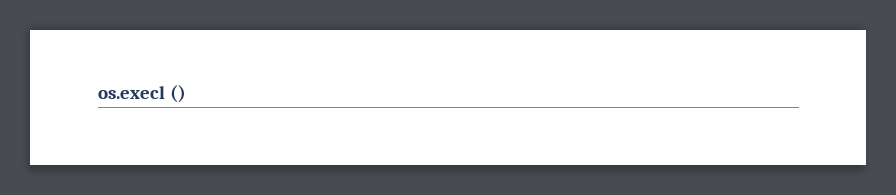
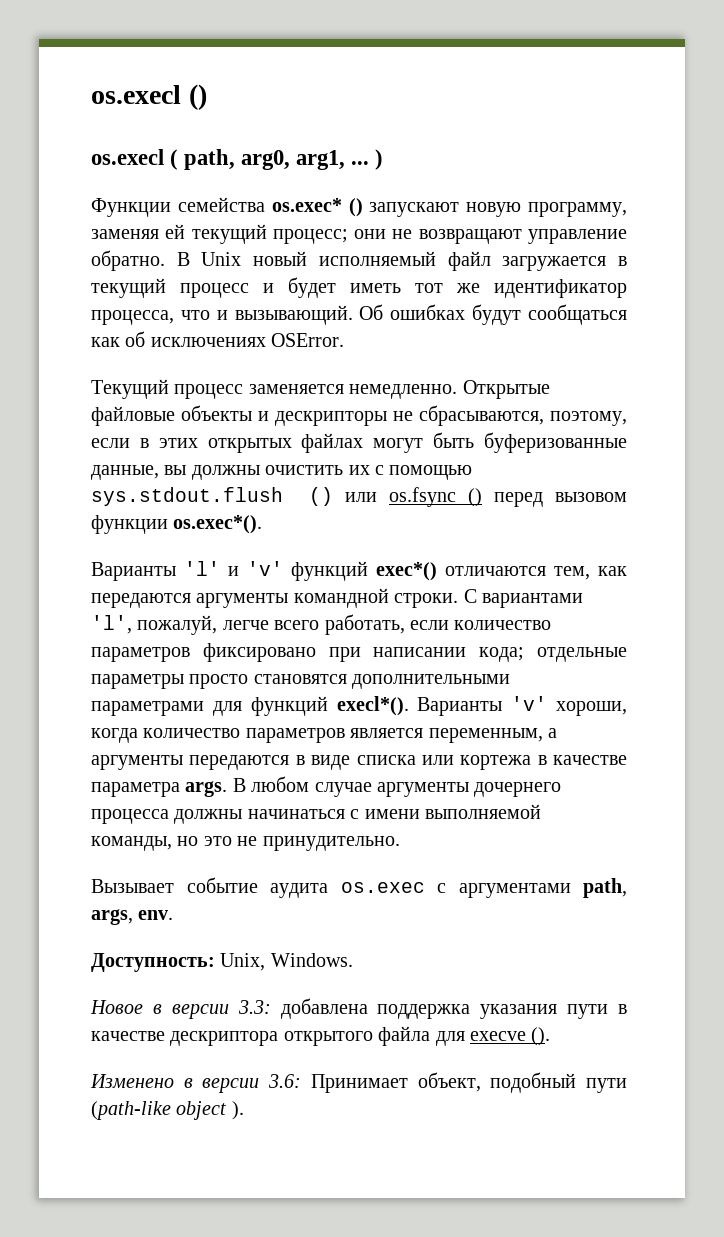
(186, 94) none -> [91,149,384,170] [91,197,627,217] [91,224,627,244] [91,250,627,271] [91,277,627,298] [91,304,628,325] [91,331,345,347] [91,379,550,399] [91,405,627,426] [91,432,627,453] [91,465,473,480] [91,487,627,507] [91,515,263,534] [91,561,627,581] [91,588,583,608] [91,614,552,635] [91,643,627,662] [91,674,511,689] [91,696,627,716] [91,728,557,743] [91,755,627,770] [91,776,562,797] [91,804,541,824] [91,836,400,851] [91,877,627,898] [91,909,174,925] [91,953,353,972] [90,998,627,1019] [91,1026,551,1046] [90,1072,627,1093] [91,1101,244,1120] // os.execl ( path, arg0, arg1, ... ) // Функции семейства os.exec* () запускают новую программу, заменяя ей текущий процесс; они не возвращают управление обратно. В Unix новый исполняемый файл загружается в текущий процесс и будет иметь тот же идентификатор процесса, что и вызывающий. Об ошибках будут сообщаться как об исключениях OSError. // Текущий процесс заменяется немедленно. Открытые файловые объекты и дескрипторы не сбрасываются, поэтому, если в этих открытых файлах могут быть буферизованные данные, вы должны очистить их с помощью sys.stdout.flush () или os.fsync () перед вызовом функции os.exec*(). // Варианты 'l' и 'v' функций exec*() отличаются тем, как передаются аргументы командной строки. С вариантами 'l', пожалуй, легче всего работать, если количество параметров фиксировано при написании кода; отдельные параметры просто становятся дополнительными параметрами для функций execl*(). Варианты 'v' хороши, когда количество параметров является переменным, а аргументы передаются в виде списка или кортежа в качестве параметра args. В любом случае аргументы дочернего процесса должны начинаться с имени выполняемой команды, но это не принудительно. // Вызывает событие аудита os.exec с аргументами path, args, env. // Доступность: Unix, Windows. // Новое в версии 3.3: добавлена поддержка указания пути в качестве дескриптора открытого файла для execve (). // Изменено в версии 3.6: Принимает объект, подобный пути (path-like object ).

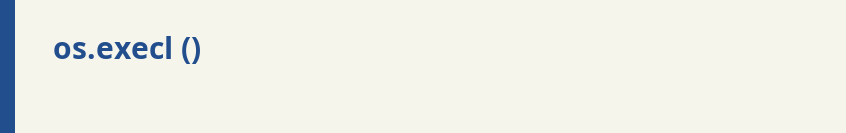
[91,149,384,170] [91,197,627,217] [91,224,627,244] [91,250,627,271] [91,277,627,298] [91,304,628,325] [91,331,345,347] [91,379,550,399] [91,405,627,426] [91,432,627,453] [91,465,473,480] [91,487,627,507] [91,515,263,534] [91,561,627,581] [91,588,583,608] [91,614,552,635] [91,643,627,662] [91,674,511,689] [91,696,627,716] [91,728,557,743] [91,755,627,770] [91,776,562,797] [91,804,541,824] [91,836,400,851] [91,877,627,898] [91,909,174,925] [91,953,353,972] [90,998,627,1019] [91,1026,551,1046] [90,1072,627,1093] [91,1101,244,1120] // os.execl ( path, arg0, arg1, ... ) // Функции семейства os.exec* () запускают новую программу, заменяя ей текущий процесс; они не возвращают управление обратно. В Unix новый исполняемый файл загружается в текущий процесс и будет иметь тот же идентификатор процесса, что и вызывающий. Об ошибках будут сообщаться как об исключениях OSError. // Текущий процесс заменяется немедленно. Открытые файловые объекты и дескрипторы не сбрасываются, поэтому, если в этих открытых файлах могут быть буферизованные данные, вы должны очистить их с помощью sys.stdout.flush () или os.fsync () перед вызовом функции os.exec*(). // Варианты 'l' и 'v' функций exec*() отличаются тем, как передаются аргументы командной строки. С вариантами 'l', пожалуй, легче всего работать, если количество параметров фиксировано при написании кода; отдельные параметры просто становятся дополнительными параметрами для функций execl*(). Варианты 'v' хороши, когда количество параметров является переменным, а аргументы передаются в виде списка или кортежа в качестве параметра args. В любом случае аргументы дочернего процесса должны начинаться с имени выполняемой команды, но это не принудительно. // Вызывает событие аудита os.exec с аргументами path, args, env. // Доступность: Unix, Windows. // Новое в версии 3.3: добавлена поддержка указания пути в качестве дескриптора открытого файла для execve (). // Изменено в версии 3.6: Принимает объект, подобный пути (path-like object ). -> (202, 50) none

